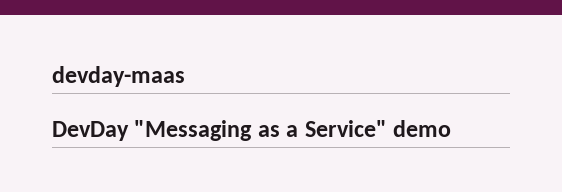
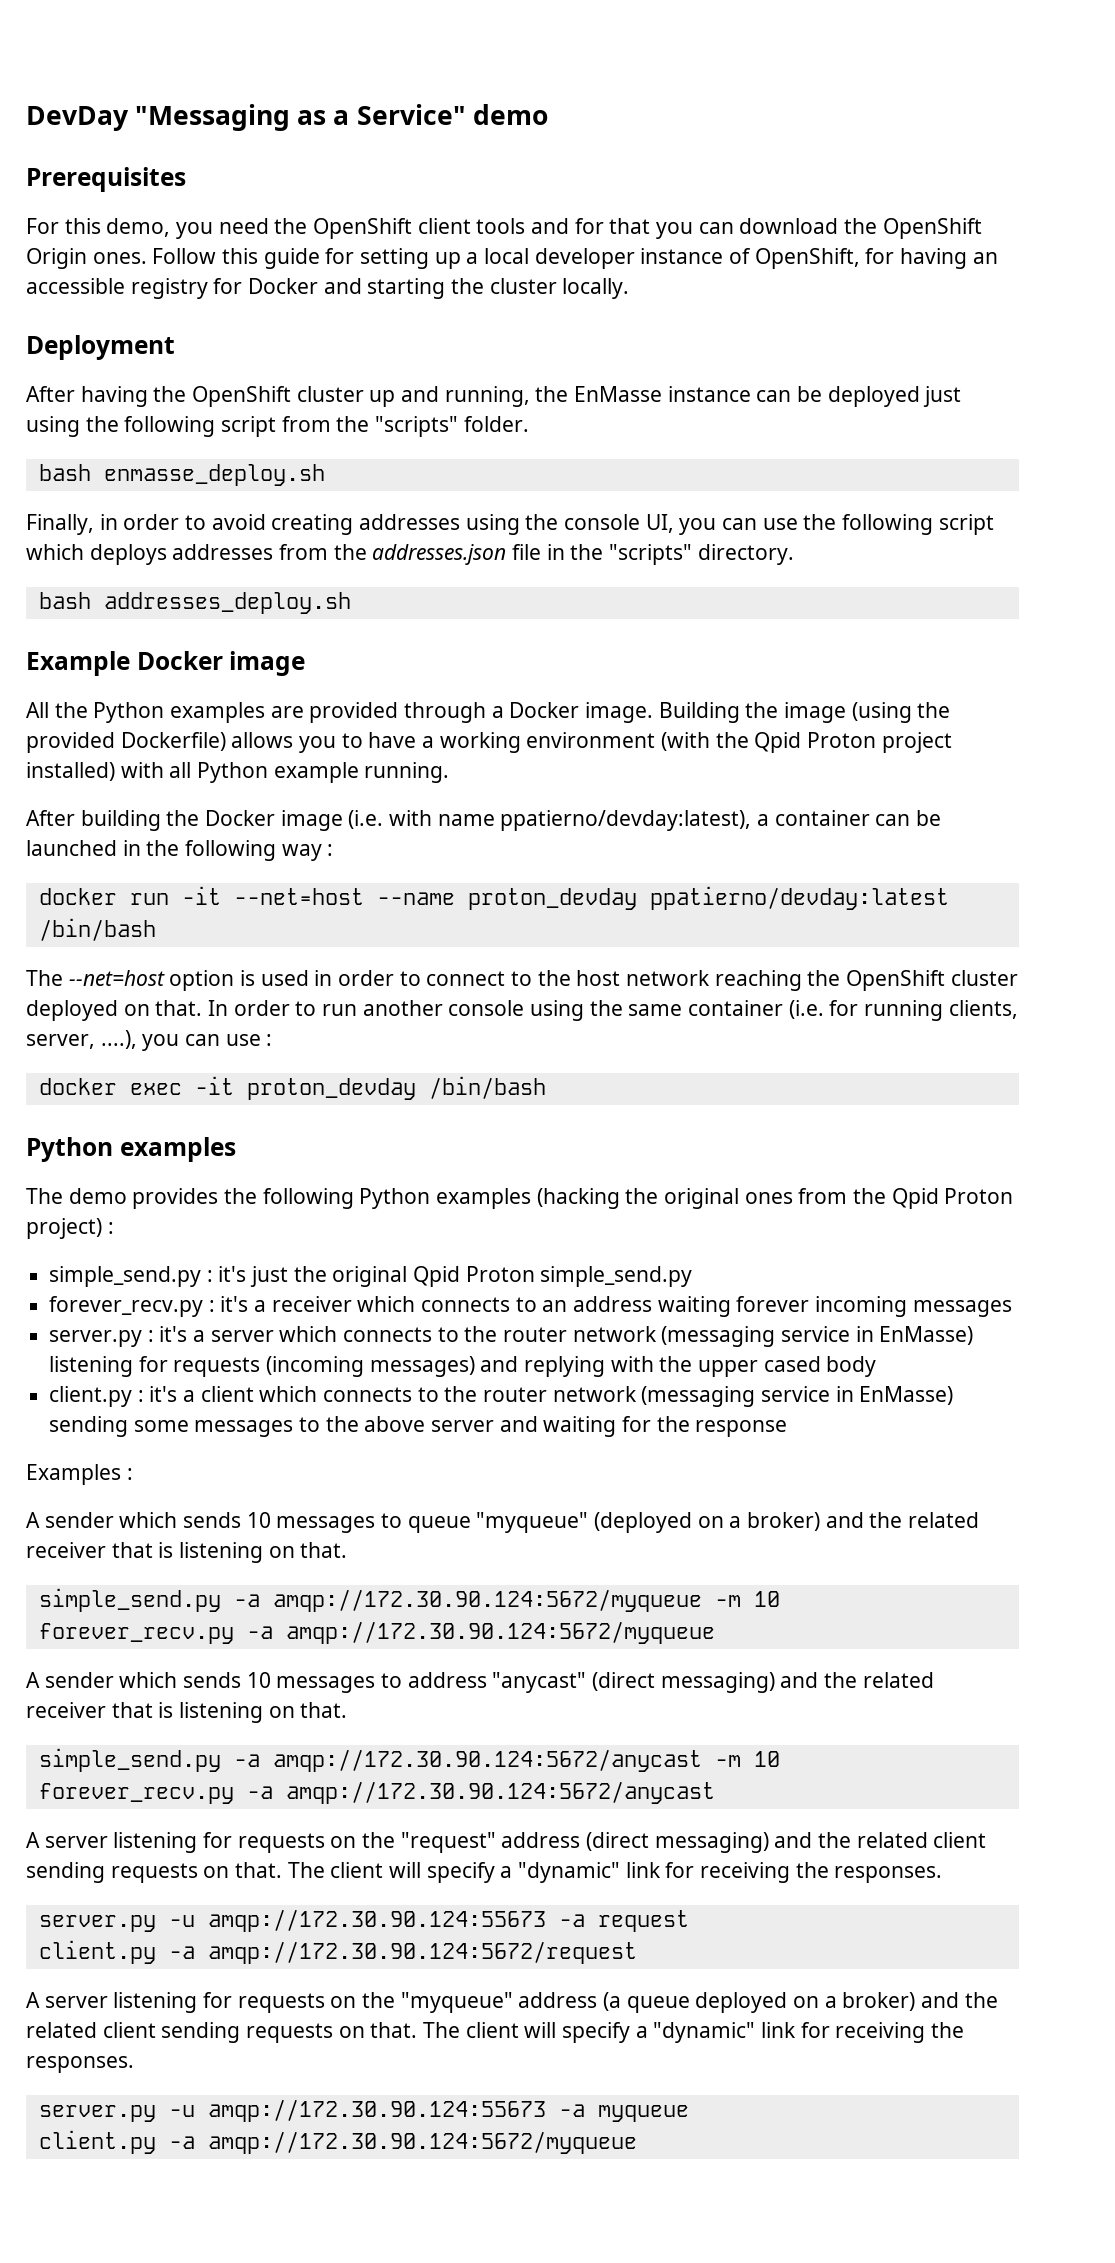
[52,66,185,87] devday-maas // -> (26, 118) none
(452, 128) none -> [26,167,186,192] [26,218,982,239] [26,248,998,269] [26,278,630,299] [26,335,175,360] [26,386,962,407] [26,416,529,437] [38,464,325,486] [26,514,994,535] [26,544,794,565] [38,592,351,614] [26,651,306,676] [26,702,951,723] [26,732,952,753] [26,762,450,783] [26,810,942,831] [26,840,334,861] [38,886,949,910] [38,918,156,941] [26,970,1018,991] [26,1000,1018,1021] [26,1030,273,1051] [38,1076,546,1100] [26,1137,236,1162] [26,1188,1014,1209] [26,1218,114,1239] [49,1266,693,1287] [49,1296,1012,1317] [49,1326,974,1347] [49,1356,877,1377] [49,1386,954,1407] [49,1416,788,1437] [26,1464,133,1485] [26,1512,980,1533] [26,1542,348,1563] [38,1588,780,1612] [38,1621,715,1644] [26,1672,934,1693] [26,1702,348,1723] [38,1748,780,1772] [38,1781,715,1804] [26,1832,987,1853] [26,1862,943,1883] [38,1909,689,1932] [38,1940,637,1964] [26,1992,998,2013] [26,2022,965,2043] [26,2056,134,2073] [38,2099,689,2122] [38,2130,637,2154] // Prerequisites // For this demo, you need the OpenShift client tools and for that you can download the OpenShift Origin ones. Follow this guide for setting up a local developer instance of OpenShift, for having an accessible registry for Docker and starting the cluster locally. // Deployment // After having the OpenShift cluster up and running, the EnMasse instance can be deployed just using the following script from the "scripts" folder. // bash enmasse_deploy.sh // Finally, in order to avoid creating addresses using the console UI, you can use the following script which deploys addresses from the addresses.json file in the "scripts" directory. // bash addresses_deploy.sh // Example Docker image // All the Python examples are provided through a Docker image. Building the image (using the provided Dockerfile) allows you to have a working environment (with the Qpid Proton project installed) with all Python example running. // After building the Docker image (i.e. with name ppatierno/devday:latest), a container can be launched in the following way : // docker run -it --net=host --name proton_devday ppatierno/devday:latest /bin/bash // The --net=host option is used in order to connect to the host network reaching the OpenShift cluster deployed on that. In order to run another console using the same container (i.e. for running clients, server, ....), you can use : // docker exec -it proton_devday /bin/bash // Python examples // The demo provides the following Python examples (hacking the original ones from the Qpid Proton project) : // simple_send.py : it's just the original Qpid Proton simple_send.py // forever_recv.py : it's a receiver which connects to an address waiting forever incoming messages // server.py : it's a server which connects to the router network (messaging service in EnMasse) listening for requests (incoming messages) and replying with the upper cased body // client.py : it's a client which connects to the router network (messaging service in EnMasse) sending some messages to the above server and waiting for the response // Examples : // A sender which sends 10 messages to queue "myqueue" (deployed on a broker) and the related receiver that is listening on that. // simple_send.py -a amqp://172.30.90.124:5672/myqueue -m 10 // forever_recv.py -a amqp://172.30.90.124:5672/myqueue // A sender which sends 10 messages to address "anycast" (direct messaging) and the related receiver that is listening on that. // simple_send.py -a amqp://172.30.90.124:5672/anycast -m 10 // forever_recv.py -a amqp://172.30.90.124:5672/anycast // A server listening for requests on the "request" address (direct messaging) and the related client sending requests on that. The client will specify a "dynamic" link for receiving the responses. // server.py -u amqp://172.30.90.124:55673 -a request // client.py -a amqp://172.30.90.124:5672/request // A server listening for requests on the "myqueue" address (a queue deployed on a broker) and the related client sending requests on that. The client will specify a "dynamic" link for receiving the responses. // server.py -u amqp://172.30.90.124:55673 -a myqueue // client.py -a amqp://172.30.90.124:5672/myqueue

